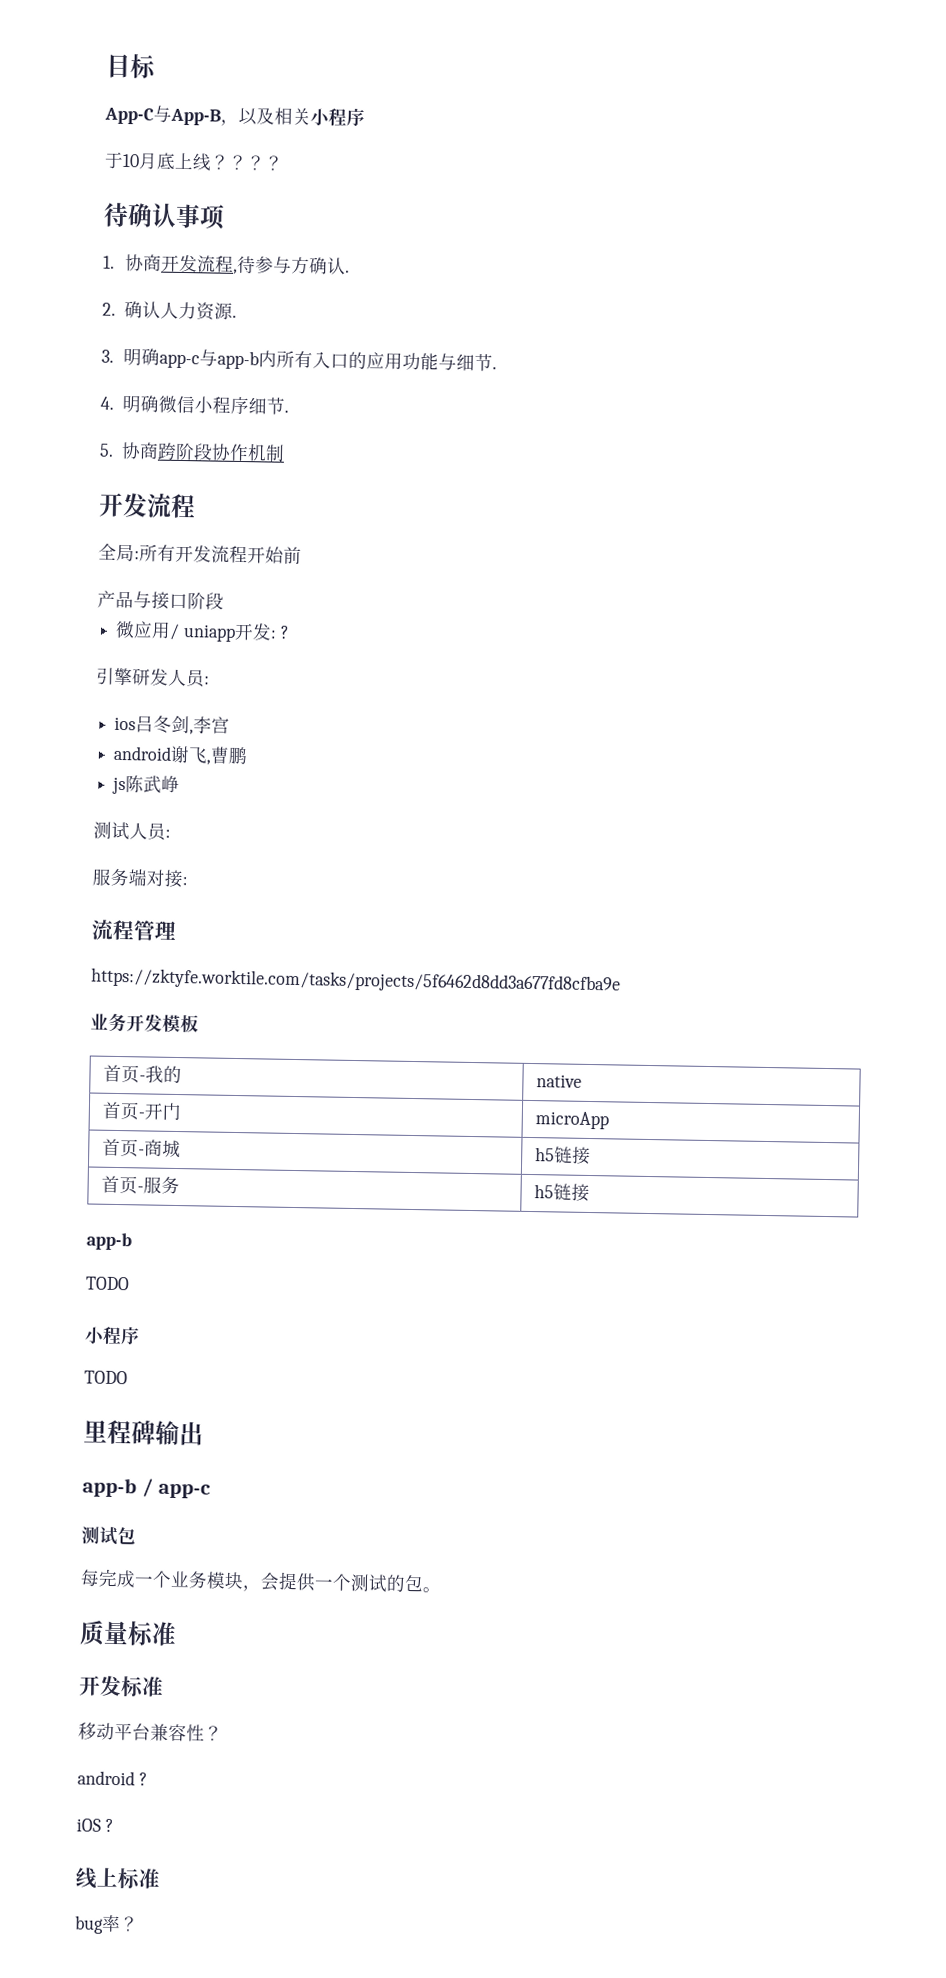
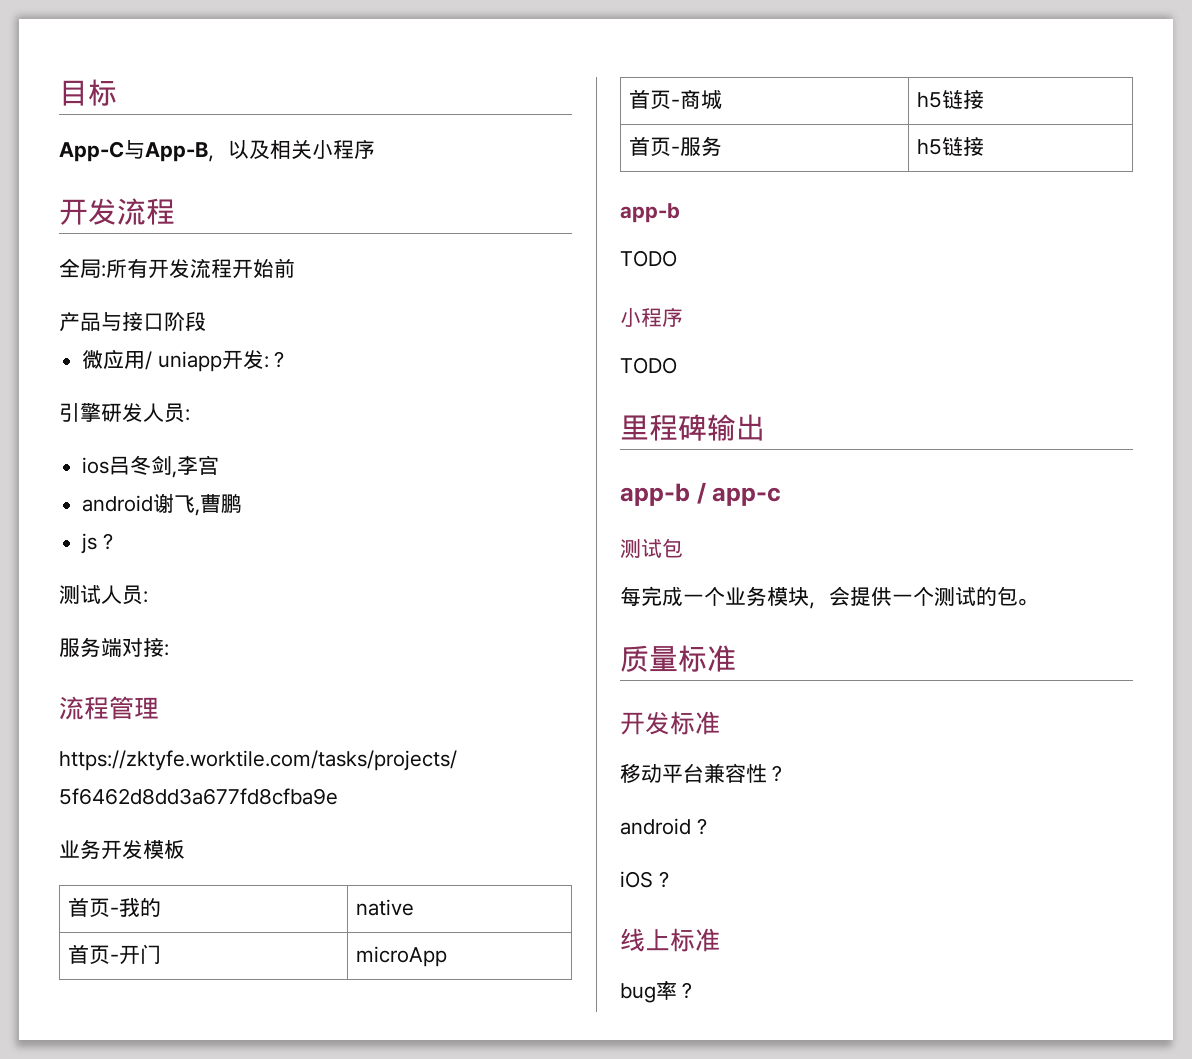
[104,151,284,172] [103,202,226,230] [103,254,351,275] [102,301,238,321] [101,347,498,372] [100,394,290,415] [99,441,286,462] // 于10月底上线？？？？ // 待确认事项 // 1.协商开发流程,待参与方确认. // 2.确认人力资源. // 3.明确app-c与app-b内所有入口的应用功能与细节. // 4.明确微信小程序细节. // 5.协商跨阶段协作机制 -> (375, 149) none
[125,775,181,794] 陈武峥 -> [102,533,113,550] ?

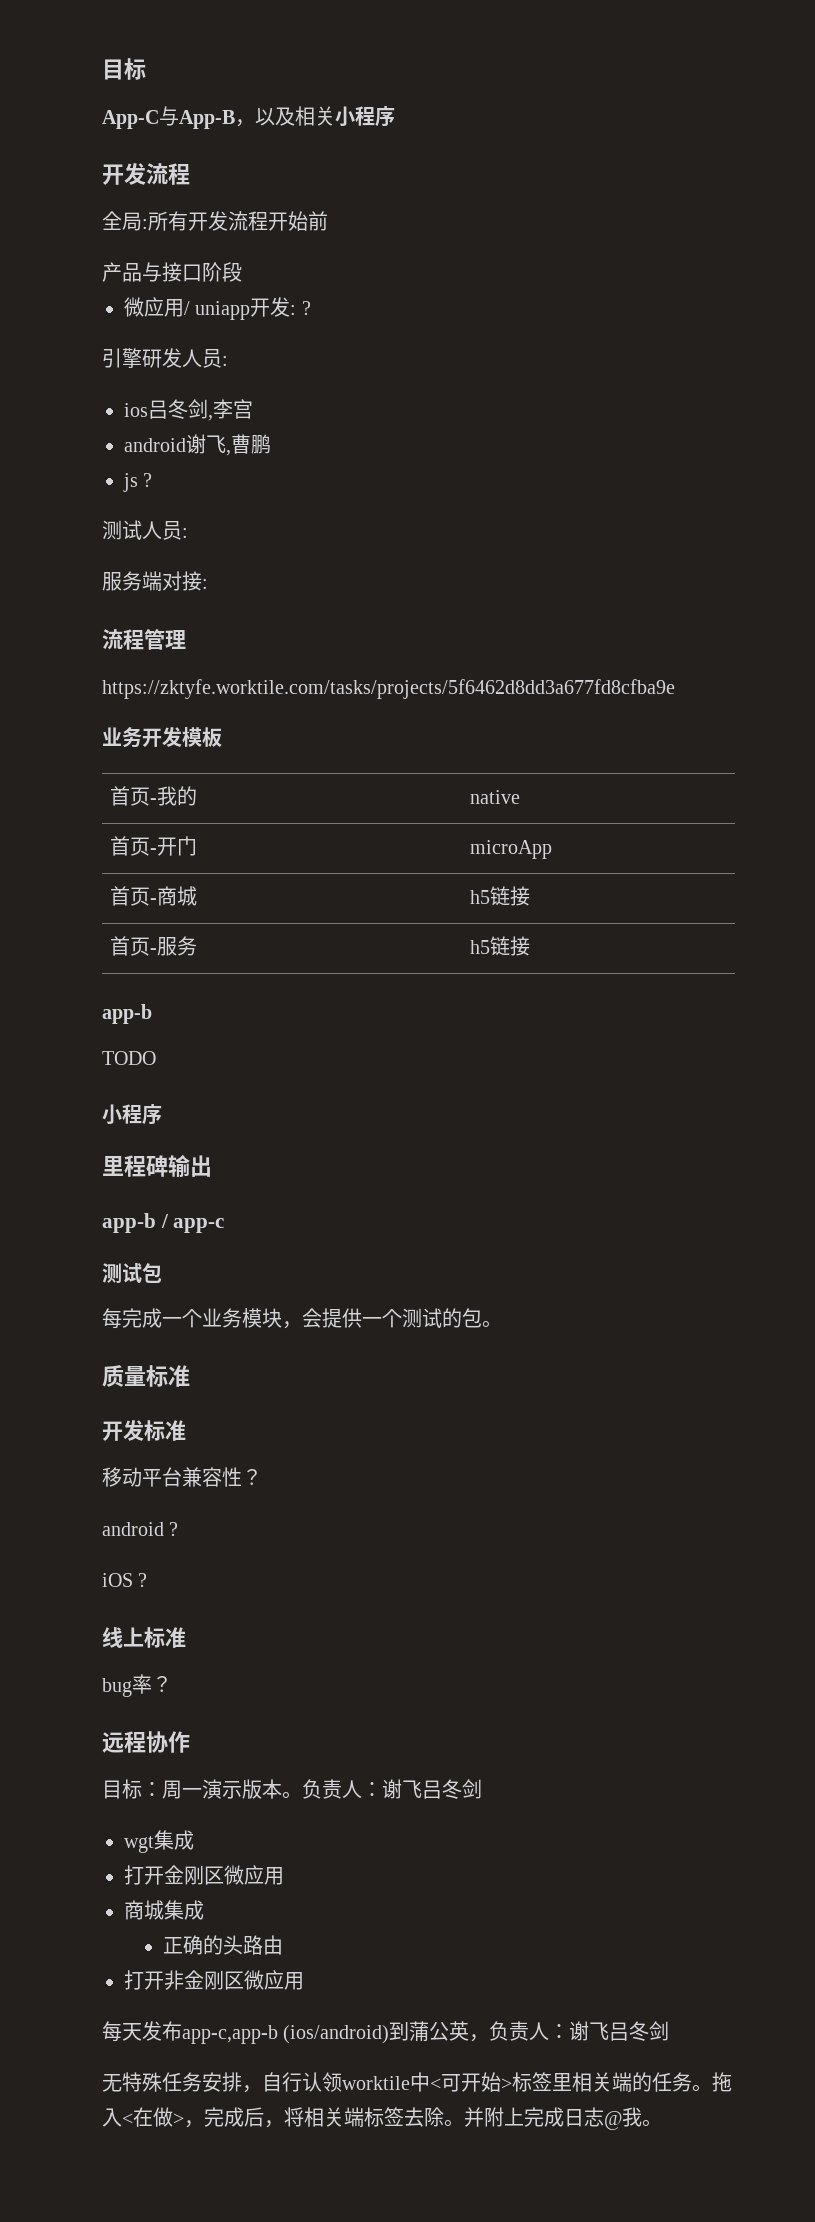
[620,357,677,374] // TODO -> (162, 1114) none
(697, 990) none -> [102,1731,190,1753] [102,1779,482,1799] [124,1830,194,1853] [124,1865,284,1885] [124,1900,204,1920] [162,1935,283,1955] [124,1970,304,1990] [102,2021,670,2044] [102,2072,732,2093] [102,2107,662,2130] // 远程协作 // 目标：周一演示版本。负责人：谢飞吕冬剑 // wgt集成 // 打开金刚区微应用 // 商城集成 // 正确的头路由 // 打开非金刚区微应用 // 每天发布app-c,app-b (ios/android)到蒲公英，负责人：谢飞吕冬剑 // 无特殊任务安排，自行认领worktile中<可开始>标签里相关端的任务。拖入<在做>，完成后，将相关端标签去除。并附上完成日志@我。

